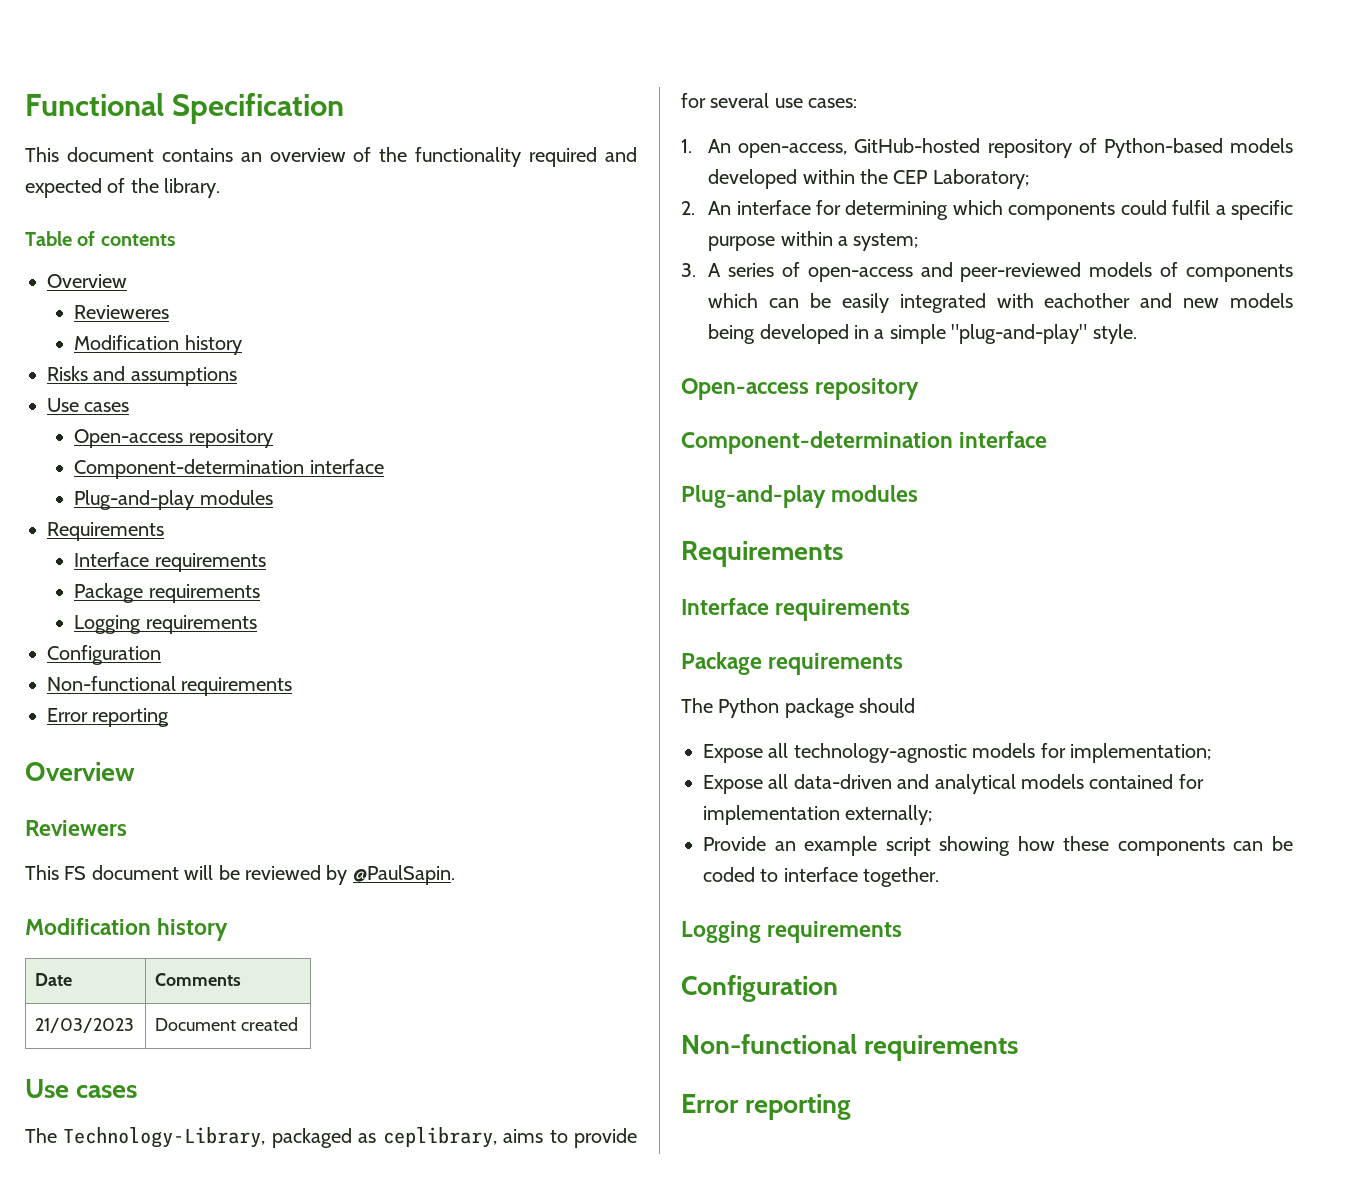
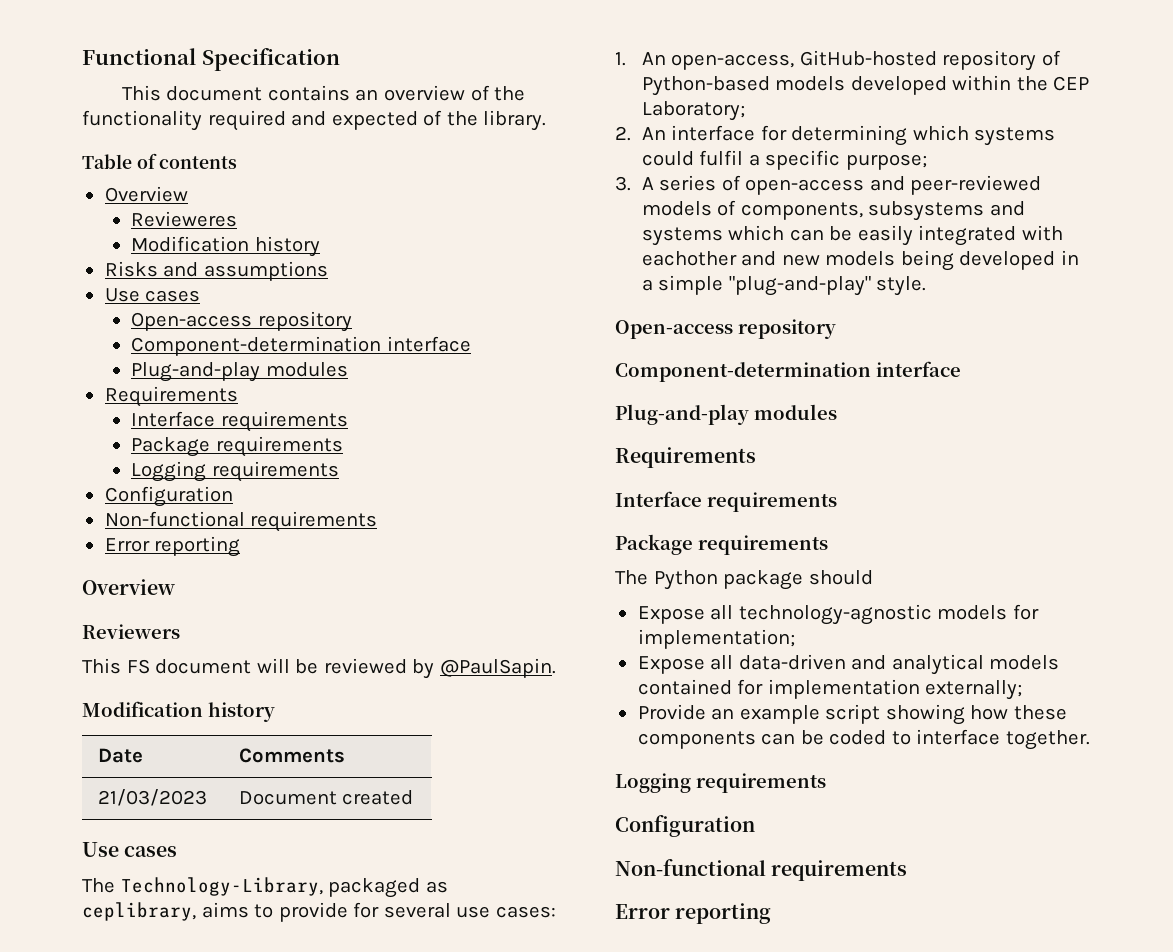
[1008,202,1116,220] components -> [974,127,1056,146] systems
[708,231,919,251] purpose within a system; -> [845,154,927,170] purpose;
[1186,264,1293,282] components -> [740,201,1025,221] [641,227,723,246] components, subsystems and systems

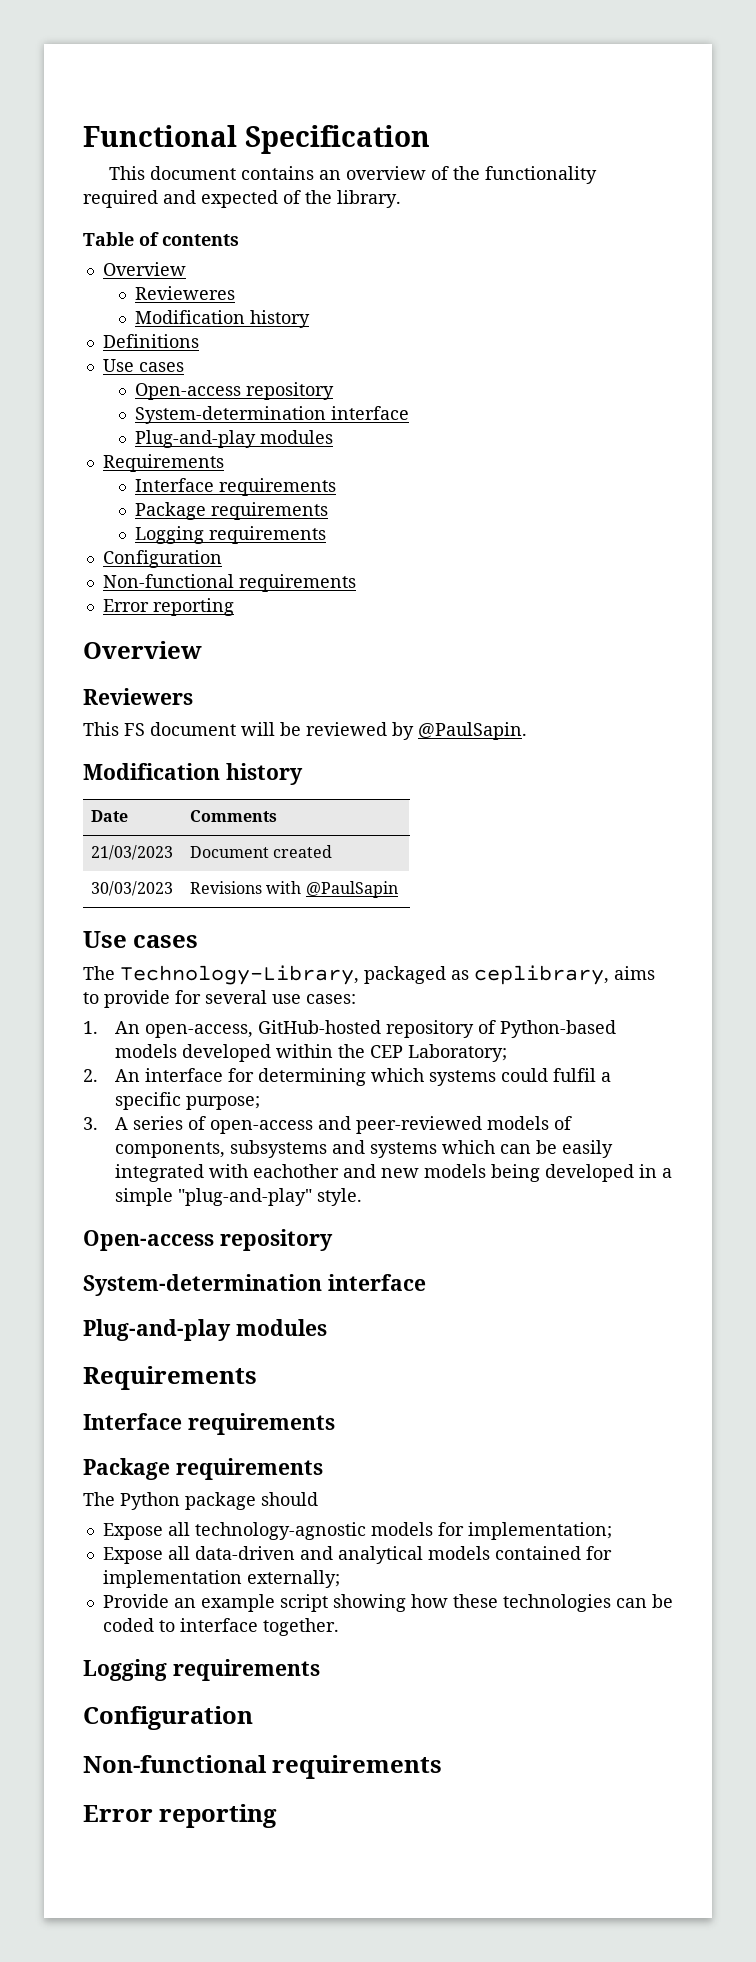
[104,261,328,281] Risks and assumptions -> [102,334,199,348] Definitions
[131,336,382,356] Component-determination -> [135,406,327,424] System-determination
(414, 797) none -> [91,881,174,896] [190,881,398,898] // 30/03/2023 | Revisions with @PaulSapin
[615,362,871,382] Component-determination -> [83,1274,322,1296] System-determination
[637,731,756,749] components -> [502,1594,611,1612] technologies

